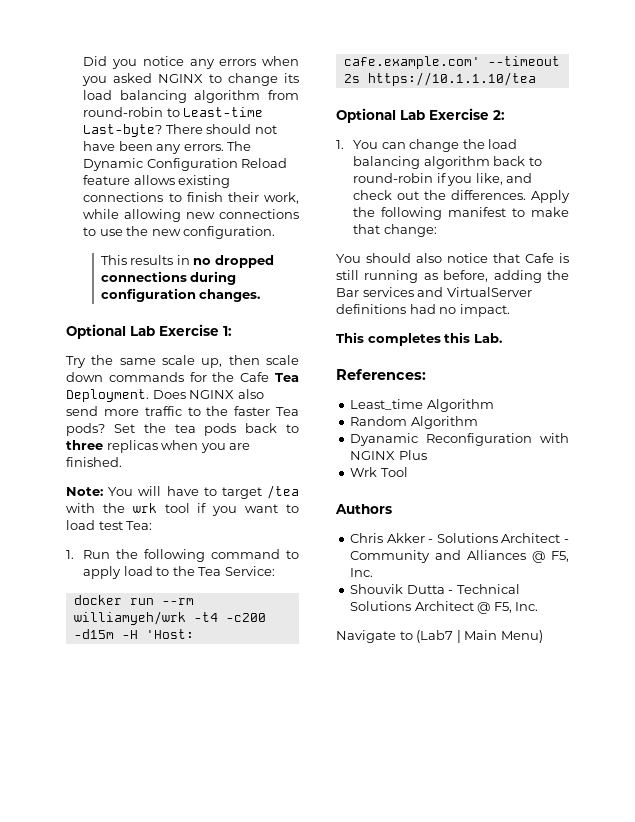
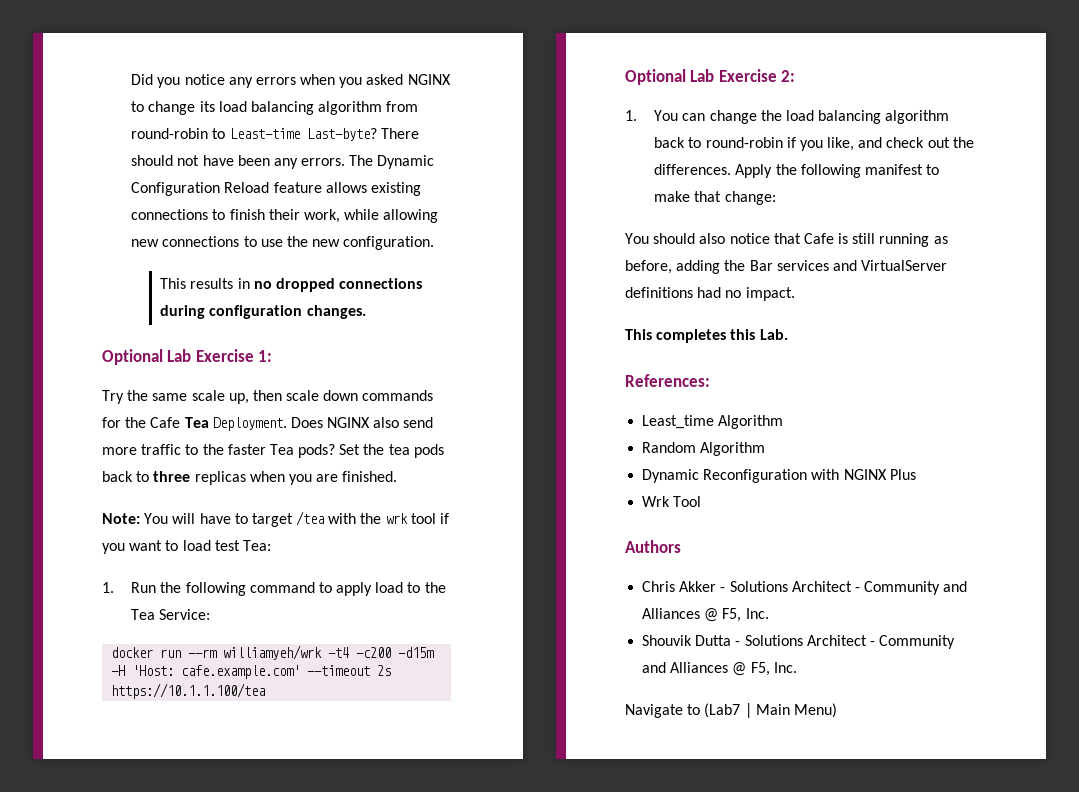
[367,72,536,86] https://10.1.1.10/tea -> [111,683,266,699] https://10.1.1.100/tea
[350,433,419,446] Dyanamic -> [642,469,700,483] Dynamic
[456,584,520,594] [350,601,474,611] Technical Solutions Architect -> [744,635,956,649] [642,662,729,673] Solutions Architect - Community and Alliances

